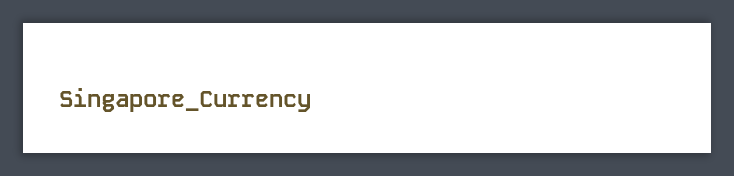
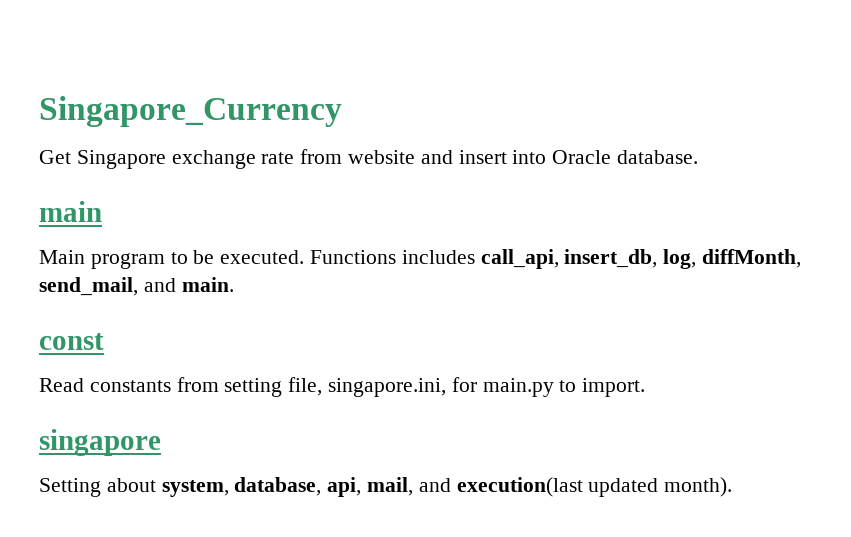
(311, 100) none -> [39,149,699,169] [39,201,102,222] [39,249,802,269] [39,277,234,296] [39,333,104,350] [39,377,646,397] [39,429,161,456] [39,477,733,497] // Get Singapore exchange rate from website and insert into Oracle database. // main // Main program to be executed. Functions includes call_api, insert_db, log, diffMonth, send_mail, and main. // const // Read constants from setting file, singapore.ini, for main.py to import. // singapore // Setting about system, database, api, mail, and execution(last updated month).

